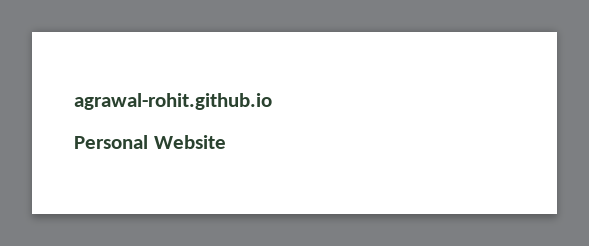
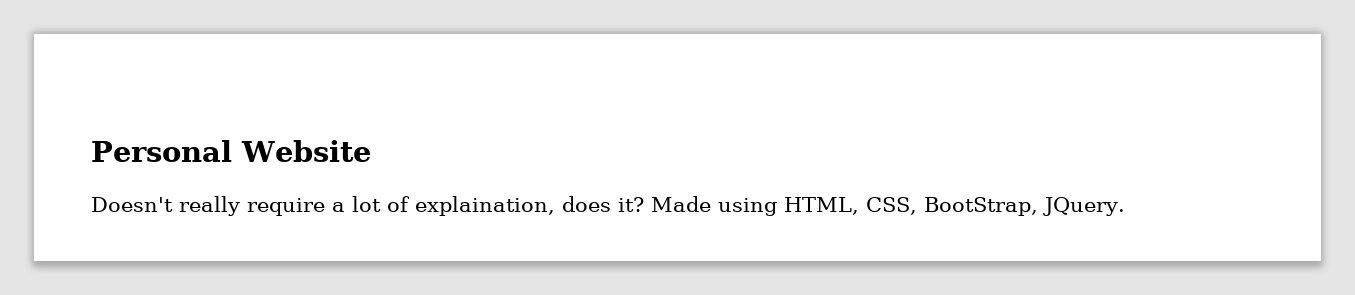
[74,93,272,110] agrawal-rohit.github.io // -> (91, 151) none
(226, 142) none -> [91,196,1125,216] // Doesn't really require a lot of explaination, does it? Made using HTML, CSS, BootStrap, JQuery.

